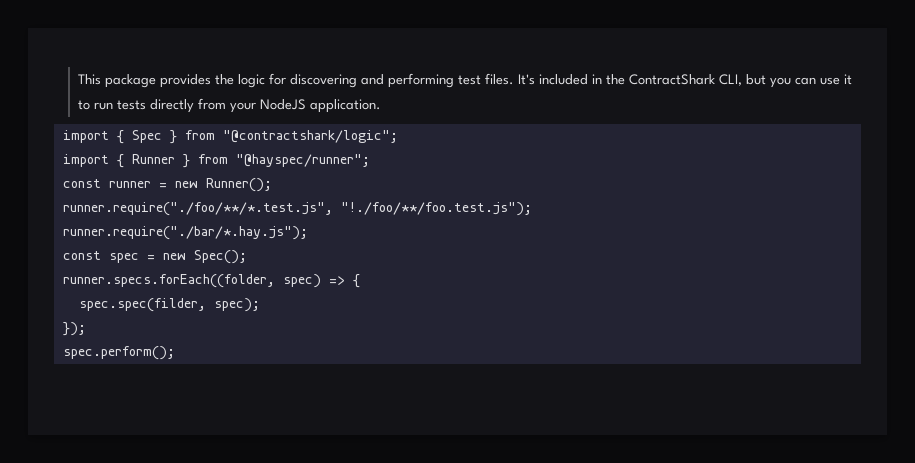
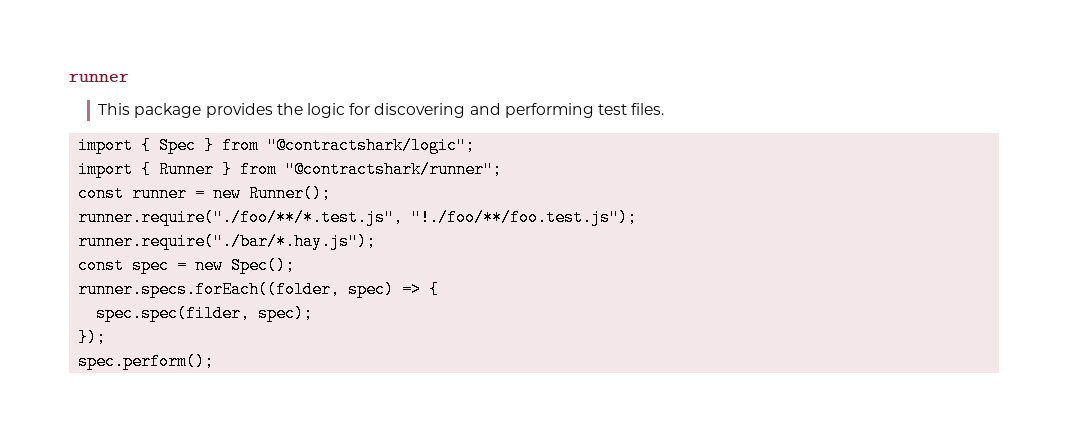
(78, 79) none -> [69,73,129,82] runner //
[518,74,853,88] [78,98,382,113] It's included in the ContractShark CLI, but you can use it to run tests directly from your NodeJS application. -> (665, 109) none
[235,154,370,167] "@hayspec/runner"; -> [285,161,503,178] "@contractshark/runner";

